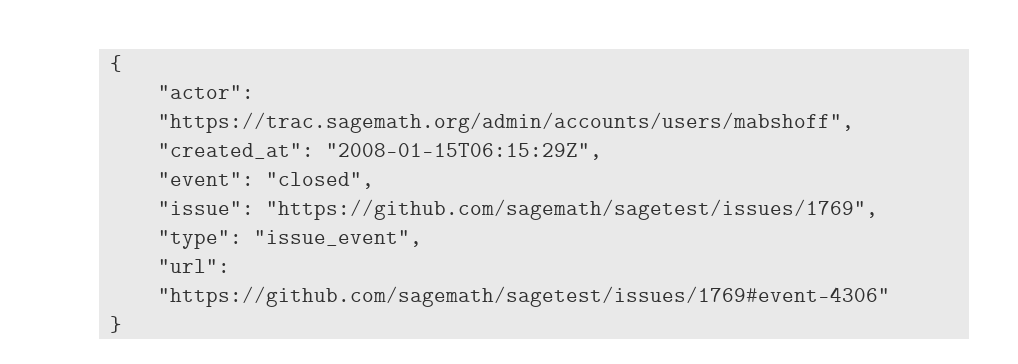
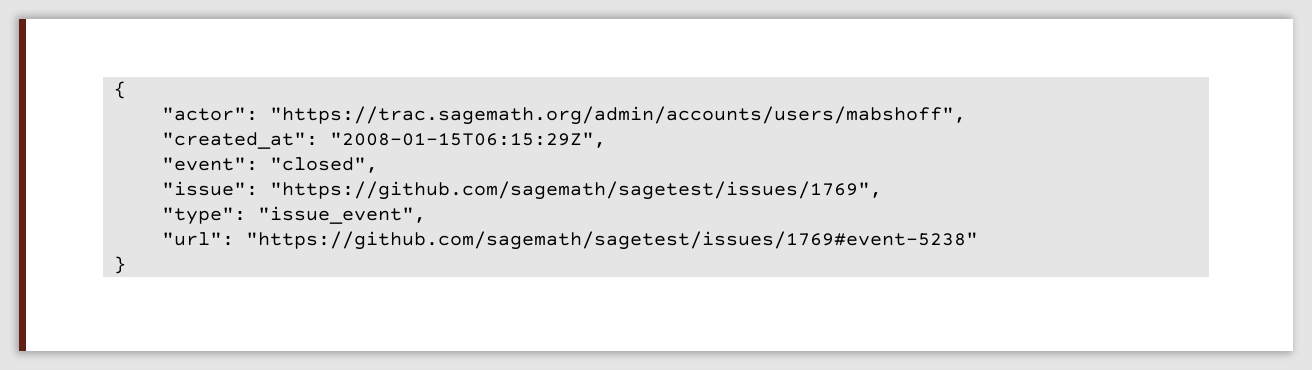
[157,286,890,307] "https://github.com/sagemath/sagetest/issues/1769#event-4306" -> [246,231,979,250] "https://github.com/sagemath/sagetest/issues/1769#event-5238"

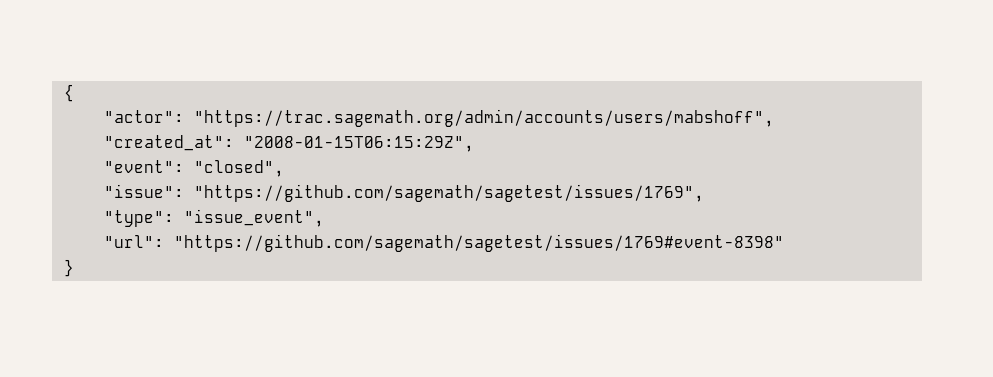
[246,231,979,250] "https://github.com/sagemath/sagetest/issues/1769#event-5238" -> [173,234,784,252] "https://github.com/sagemath/sagetest/issues/1769#event-8398"

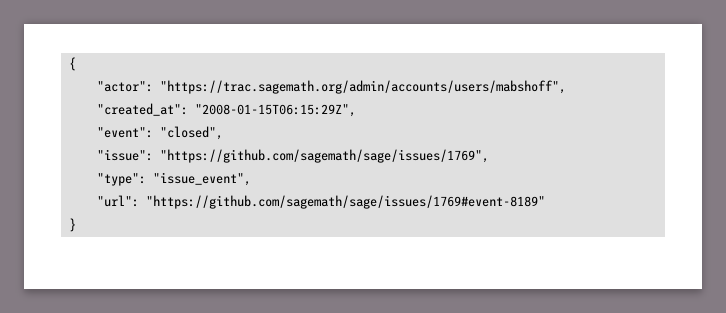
[193,184,704,202] "https://github.com/sagemath/sagetest/issues/1769", -> [159,149,489,163] "https://github.com/sagemath/sage/issues/1769",
[173,234,784,252] "https://github.com/sagemath/sagetest/issues/1769#event-8398" -> [145,195,545,209] "https://github.com/sagemath/sage/issues/1769#event-8189"

